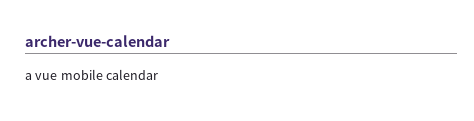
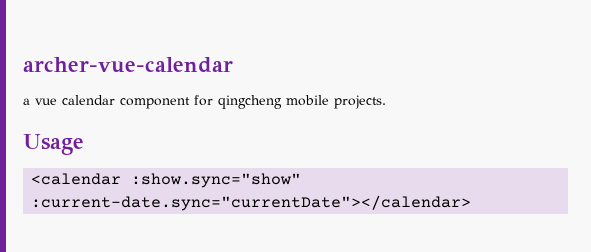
[60,69,159,80] mobile calendar -> [62,95,386,109] [23,134,84,155] [31,173,302,188] [31,195,472,211] calendar component for qingcheng mobile projects. // Usage // <calendar :show.sync="show" :current-date.sync="currentDate"></calendar>

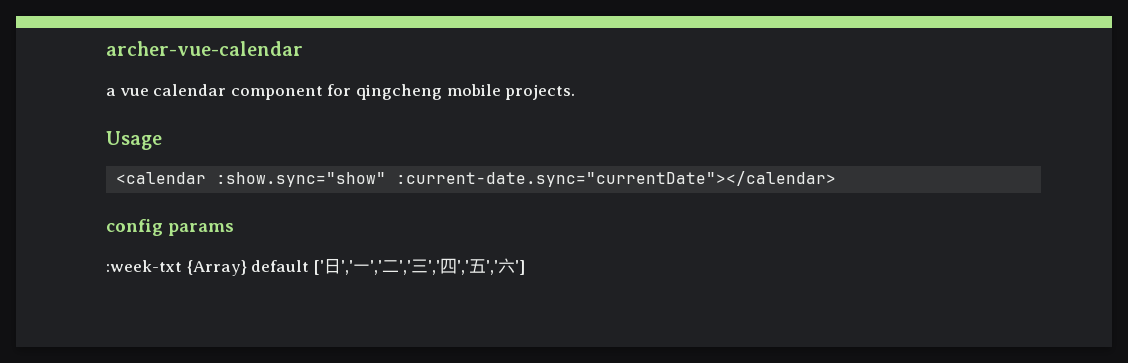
(472, 203) none -> [106,219,234,236] [106,258,525,276] // config params // :week-txt {Array} default ['日','一','二','三','四','五','六']

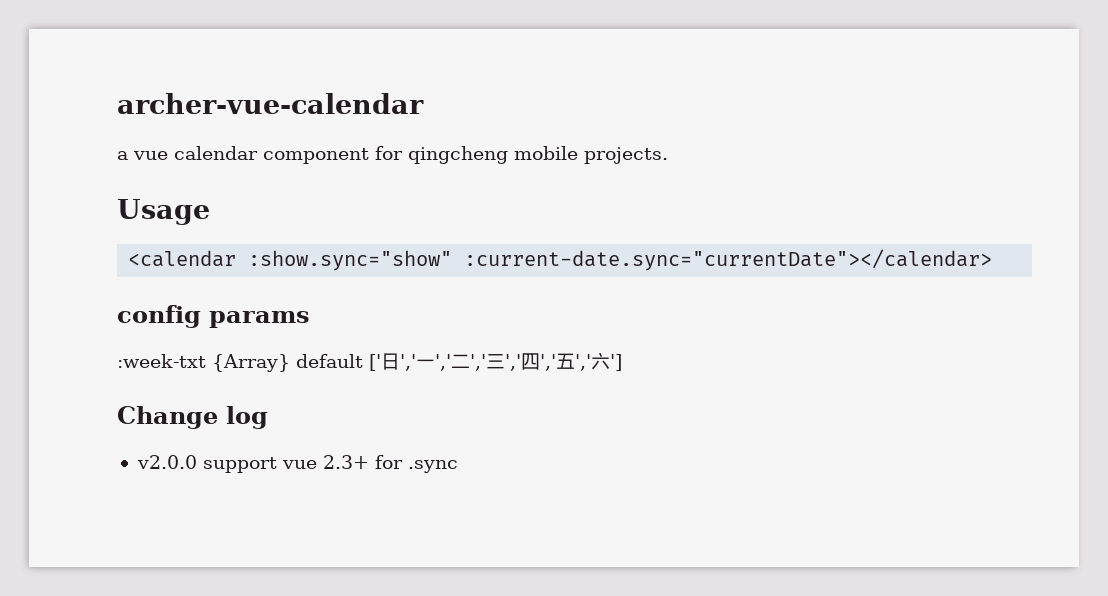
(525, 267) none -> [117,406,268,429] [136,455,458,473] // Change log // v2.0.0 support vue 2.3+ for .sync

